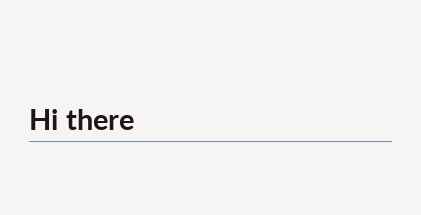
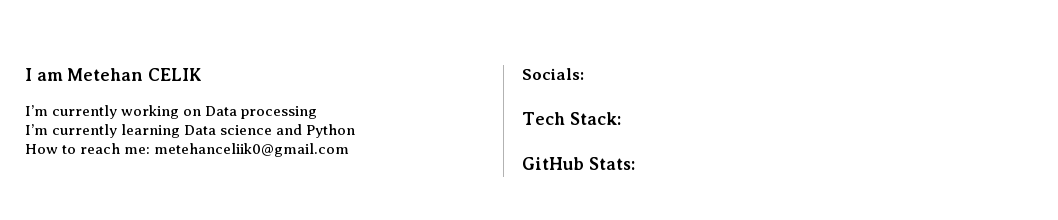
[29,109,134,130] Hi there -> [25,68,203,81] [25,105,318,119] [25,124,356,138] [25,143,350,157] [522,68,584,80] [522,112,621,125] [522,157,635,170] I am Metehan CELIK // I’m currently working on Data processing // I’m currently learning Data science and Python // How to reach me: metehanceliik0@gmail.com // Socials: // Tech Stack: // GitHub Stats:

